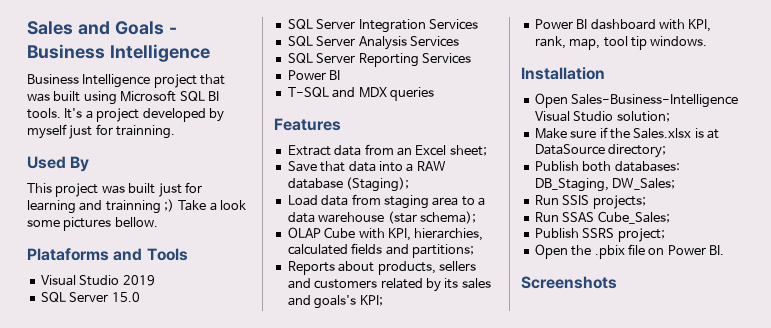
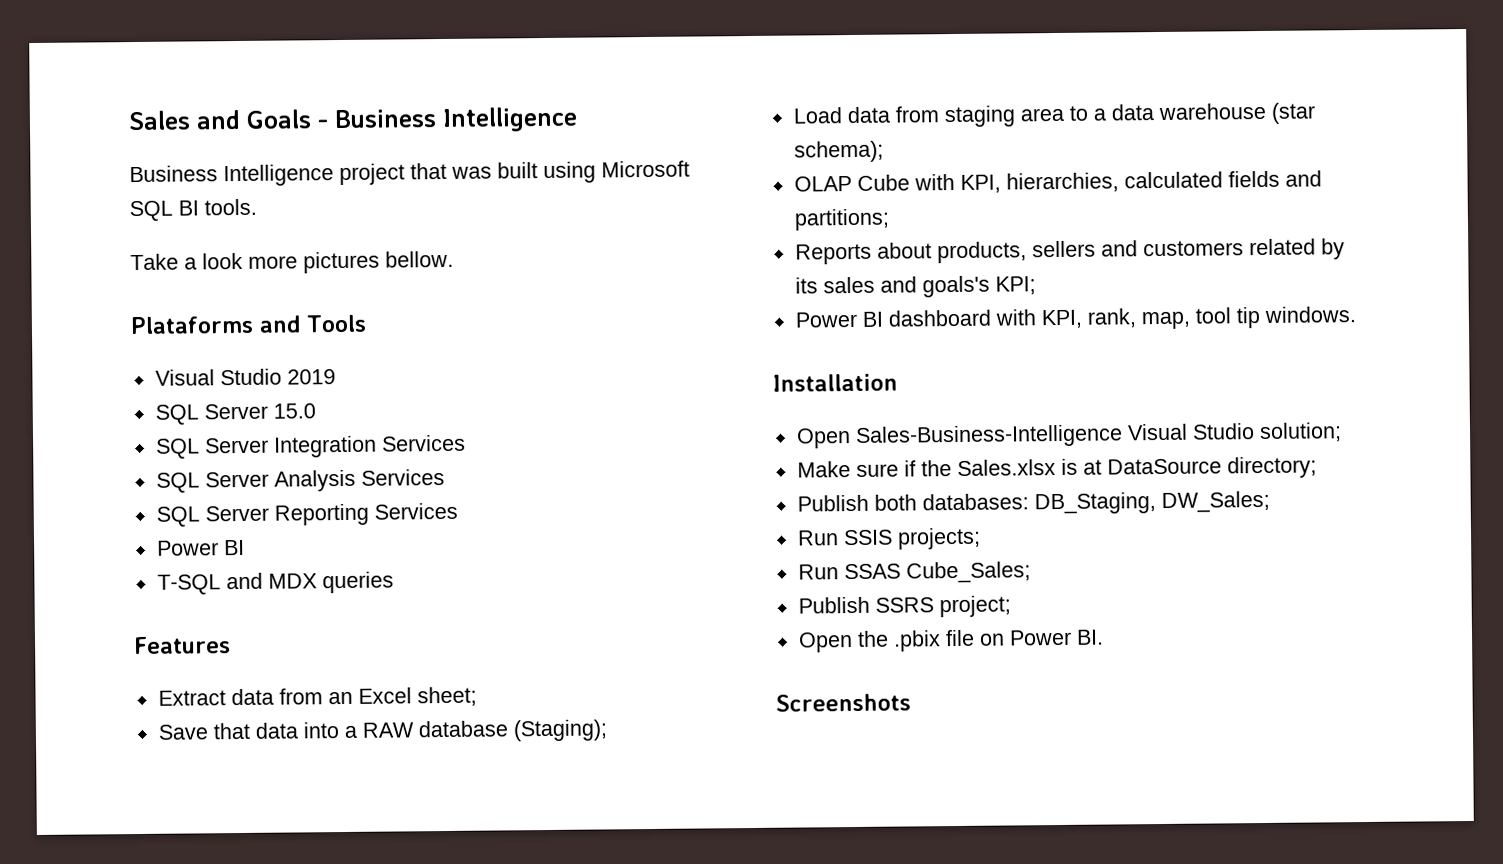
[64,108,224,122] [27,124,176,139] [27,156,90,172] [27,182,202,197] [27,199,175,214] It's a project developed by myself just for trainning. // Used By // This project was built just for learning and trainning ;) -> (257, 207) //
[27,220,60,227] some -> [248,255,298,269] more

